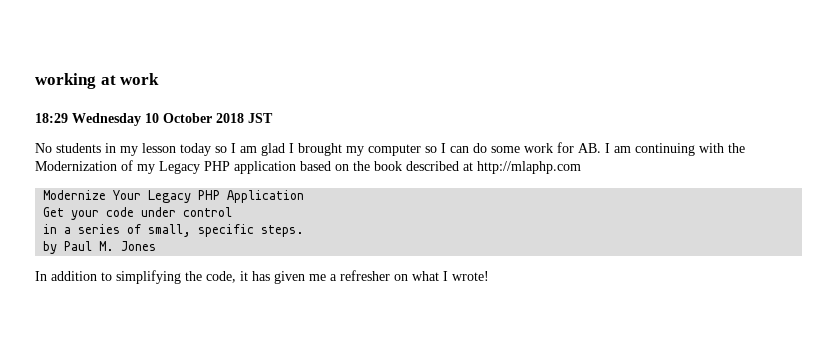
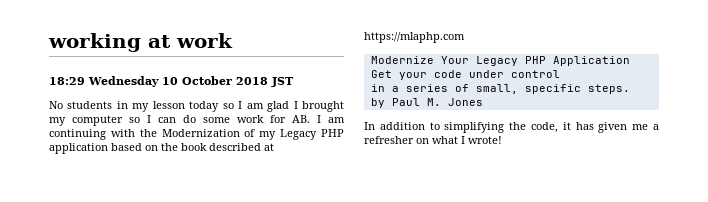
[477,161,581,174] http://mlaphp.com -> [364,32,465,43] https://mlaphp.com

